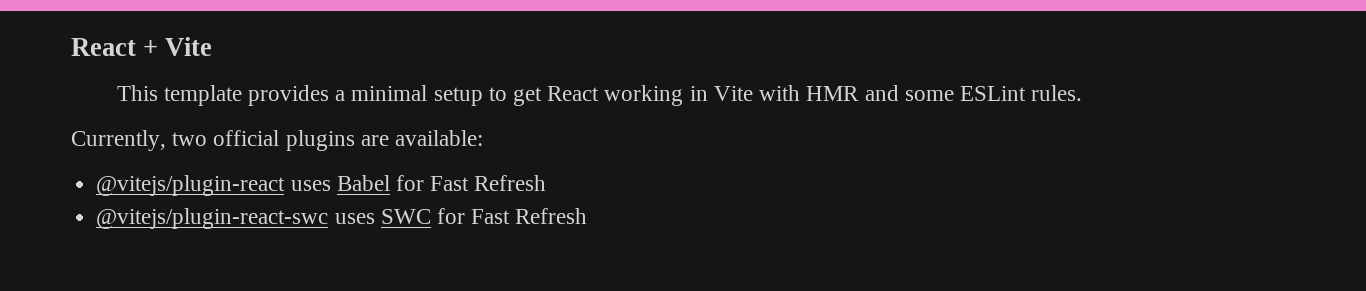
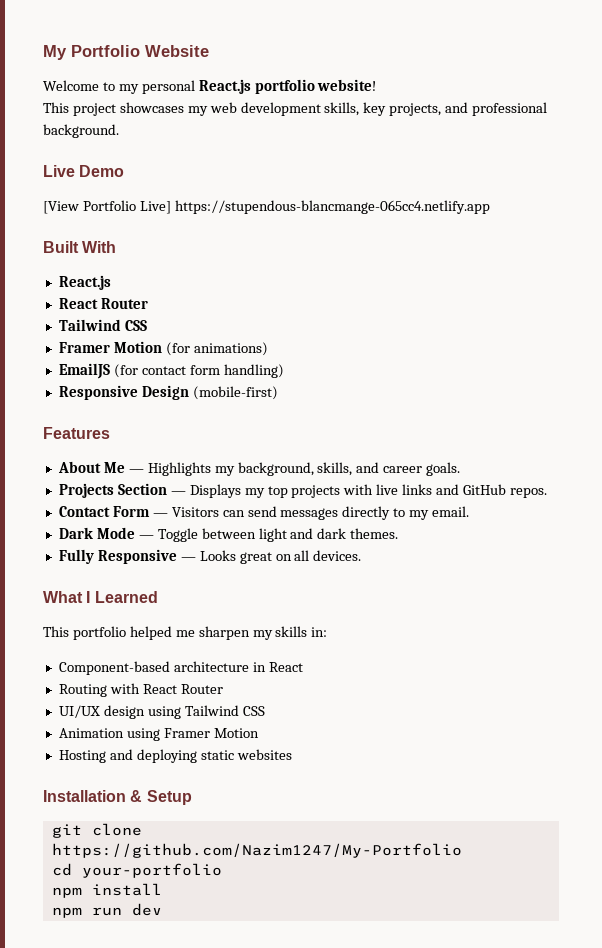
[71,37,213,56] [116,85,1083,106] [71,130,484,151] [96,175,547,196] [96,208,588,229] React + Vite // This template provides a minimal setup to get React working in Vite with HMR and some ESLint rules. // Currently, two official plugins are available: // @vitejs/plugin-react uses Babel for Fast Refresh // @vitejs/plugin-react-swc uses SWC for Fast Refresh -> [43,45,209,60] [43,79,377,94] [43,102,548,116] [43,124,119,138] [43,165,125,177] [43,200,490,214] [43,241,117,253] [58,275,111,290] [58,298,148,309] [58,319,147,331] [58,341,268,356] [58,363,284,379] [58,385,278,400] [43,427,110,439] [57,461,461,476] [58,483,547,498] [58,506,470,520] [58,527,399,542] [58,549,362,564] [43,591,158,603] [43,626,328,640] [58,661,303,675] [58,683,223,697] [58,705,265,719] [58,728,259,741] [58,749,292,763] [43,790,192,805] [51,823,142,838] [51,843,462,858] [51,863,222,878] [51,883,162,898] [51,903,162,918] My Portfolio Website // Welcome to my personal React.js portfolio website! // This project showcases my web development skills, key projects, and professional background. // Live Demo // [View Portfolio Live] https://stupendous-blancmange-065cc4.netlify.app // Built With // React.js // React Router // Tailwind CSS // Framer Motion (for animations) // EmailJS (for contact form handling) // Responsive Design (mobile-first) // Features // About Me — Highlights my background, skills, and career goals. // Projects Section — Displays my top projects with live links and GitHub repos. // Contact Form — Visitors can send messages directly to my email. // Dark Mode — Toggle between light and dark themes. // Fully Responsive — Looks great on all devices. // What I Learned // This portfolio helped me sharpen my skills in: // Component-based architecture in React // Routing with React Router // UI/UX design using Tailwind CSS // Animation using Framer Motion // Hosting and deploying static websites // Installation & Setup // git clone https://github.com/Nazim1247/My-Portfolio // cd your-portfolio // npm install // npm run dev

